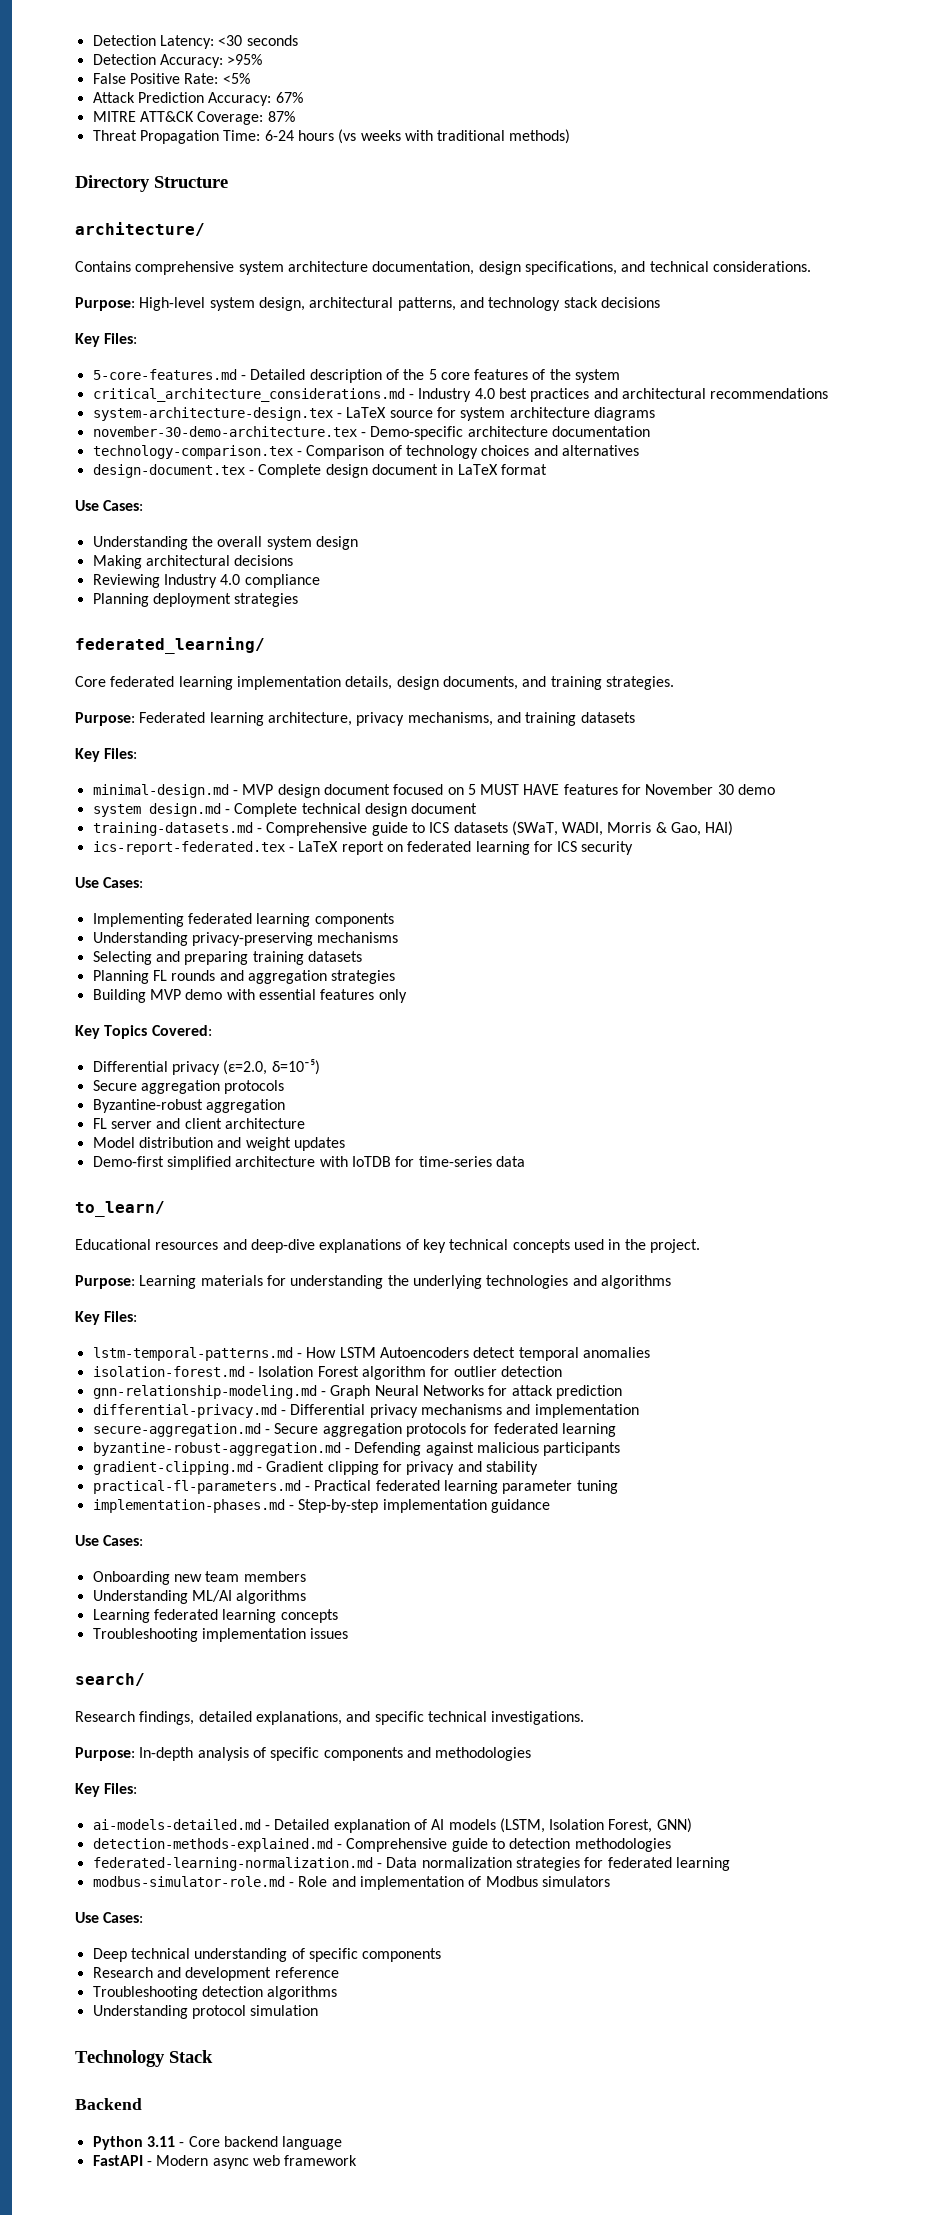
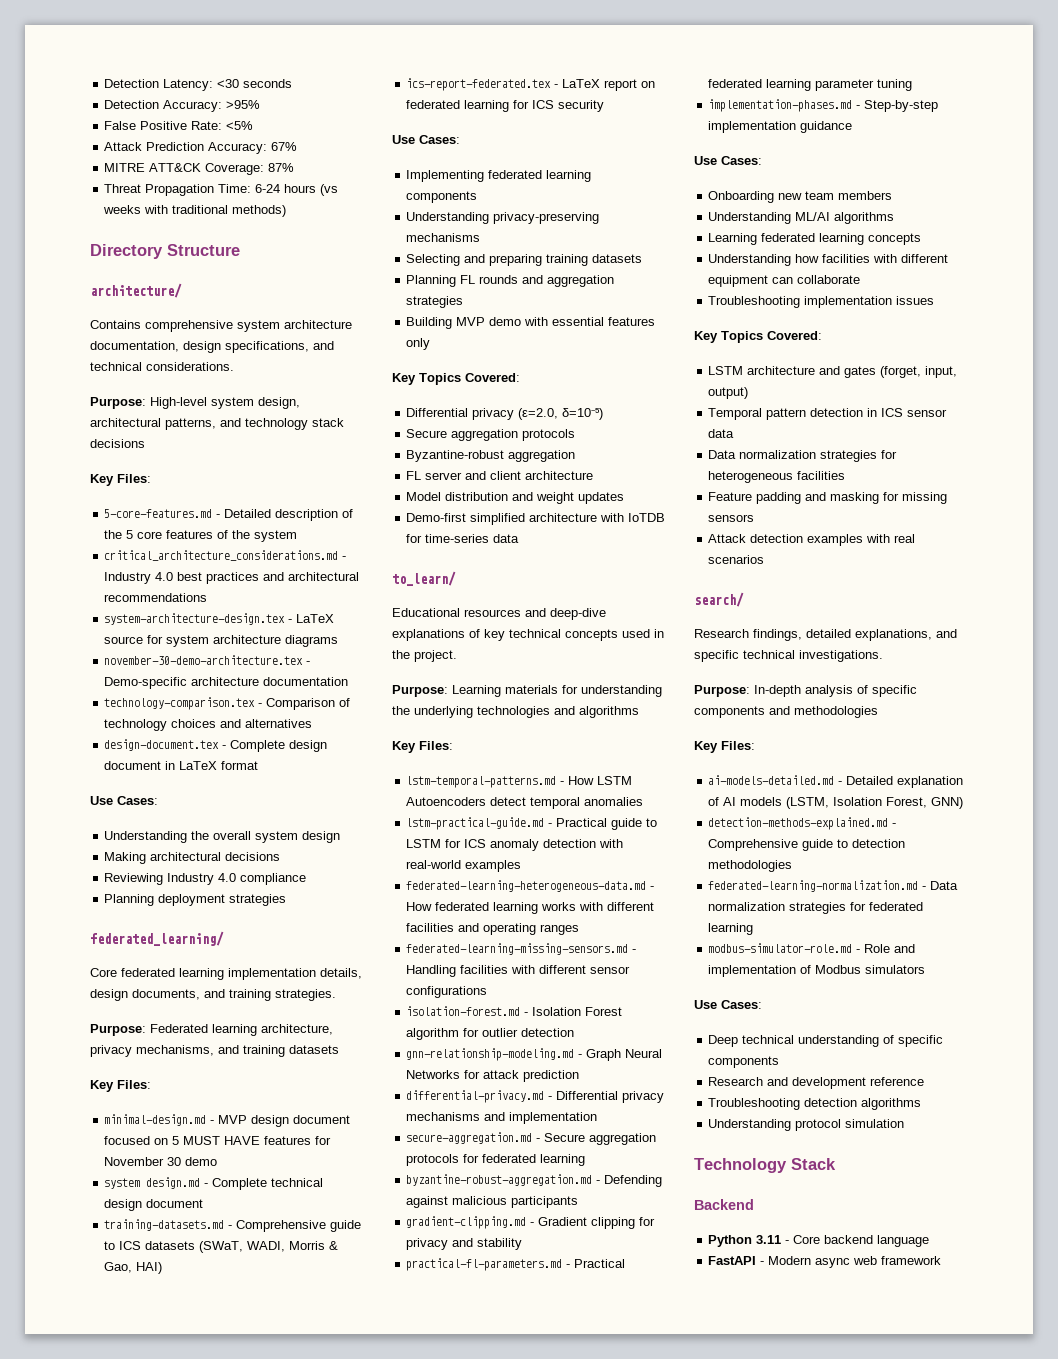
(650, 1352) none -> [406,817,658,830] [406,839,624,851] [406,860,522,872] [406,880,655,892] [406,902,655,914] [406,923,580,935] [406,943,637,955] [406,965,631,977] [406,986,488,998] // lstm-practical-guide.md - Practical guide to LSTM for ICS anomaly detection with real-world examples // federated-learning-heterogeneous-data.md - How federated learning works with different facilities and operating ranges // federated-learning-missing-sensors.md - Handling facilities with different sensor configurations
[92,1628,349,1642] Troubleshooting implementation issues -> [708,254,949,266] [708,275,861,287] [708,296,935,308] [694,331,822,343] [708,366,958,378] [708,387,749,399] [708,408,948,420] [708,429,735,438] [708,450,898,462] [708,471,846,483] [708,492,948,504] [708,514,755,522] [708,534,916,546] [708,555,765,564] Understanding how facilities with different equipment can collaborate // Troubleshooting implementation issues // Key Topics Covered: // LSTM architecture and gates (forget, input, output) // Temporal pattern detection in ICS sensor data // Data normalization strategies for heterogeneous facilities // Feature padding and masking for missing sensors // Attack detection examples with real scenarios

